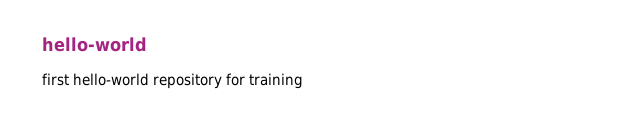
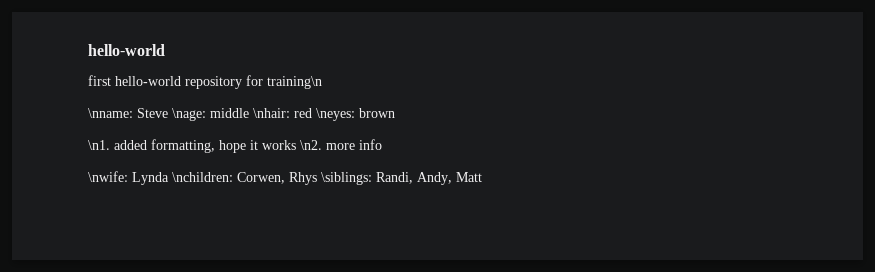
[249,73,304,89] training -> [267,76,322,89] [88,108,395,121] [88,139,382,153] [88,171,482,185] training\n // \nname: Steve \nage: middle \nhair: red \neyes: brown // \n1. added formatting, hope it works \n2. more info // \nwife: Lynda \nchildren: Corwen, Rhys \siblings: Randi, Andy, Matt

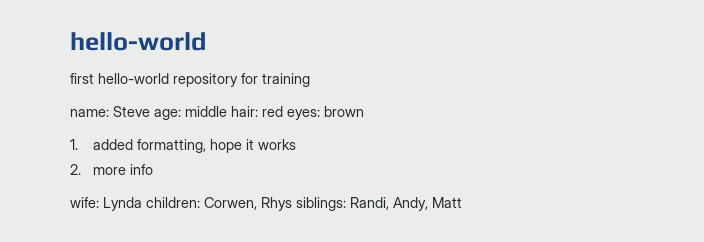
[267,76,322,89] [88,108,355,121] training\n // \nname: Steve \nage: middle \nhair: red \neyes: -> [262,73,310,87] [70,106,320,120] training // name: Steve age: middle hair: red eyes:
[88,140,110,150] \n1. -> [70,139,78,150] 1.
[300,140,322,150] \n2. -> [70,164,81,175] // 2.
[88,171,233,185] \nwife: Lynda \nchildren: -> [70,197,200,211] wife: Lynda children:
[321,172,372,185] \siblings: -> [296,197,346,211] siblings:

